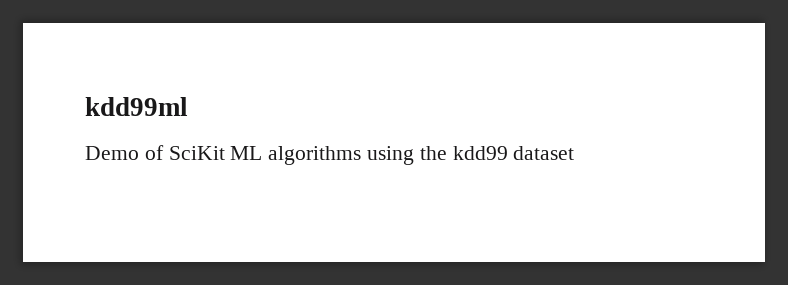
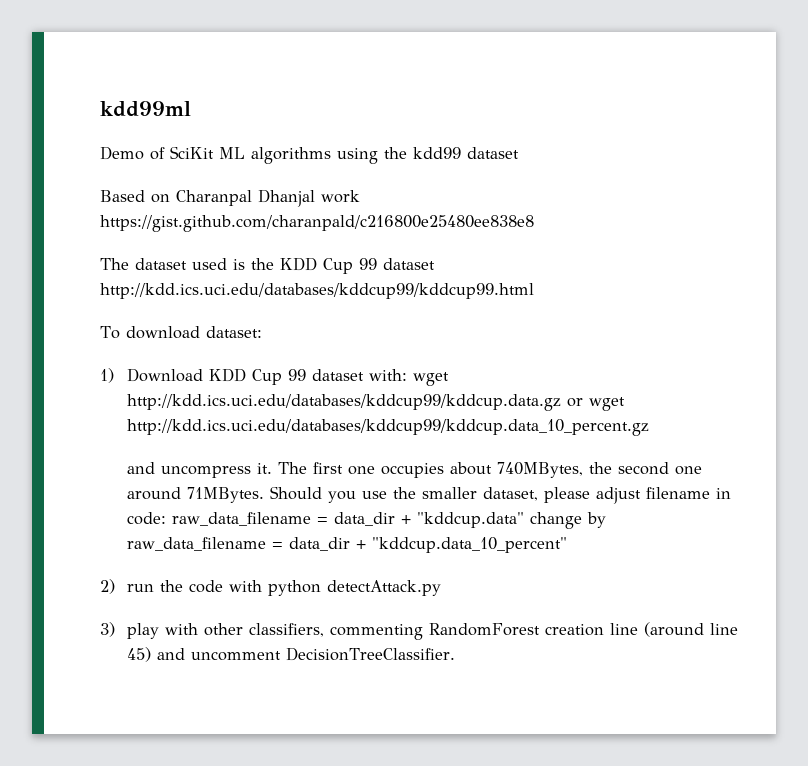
(575, 153) none -> [100,189,360,207] [100,215,534,232] [100,257,435,274] [100,283,534,299] [100,326,262,339] [100,368,449,386] [126,394,625,411] [126,419,649,436] [126,462,702,478] [126,486,731,504] [126,512,606,529] [126,537,567,553] [100,579,441,596] [100,622,738,640] [126,647,455,662] // Based on Charanpal Dhanjal work https://gist.github.com/charanpald/c216800e25480ee838e8 // The dataset used is the KDD Cup 99 dataset http://kdd.ics.uci.edu/databases/kddcup99/kddcup99.html // To download dataset: // 1) Download KDD Cup 99 dataset with: wget http://kdd.ics.uci.edu/databases/kddcup99/kddcup.data.gz or wget http://kdd.ics.uci.edu/databases/kddcup99/kddcup.data_10_percent.gz // and uncompress it. The first one occupies about 740MBytes, the second one around 71MBytes. Should you use the smaller dataset, please adjust filename in code: raw_data_filename = data_dir + "kddcup.data" change by raw_data_filename = data_dir + "kddcup.data_10_percent" // 2) run the code with python detectAttack.py // 3) play with other classifiers, commenting RandomForest creation line (around line 45) and uncomment DecisionTreeClassifier.

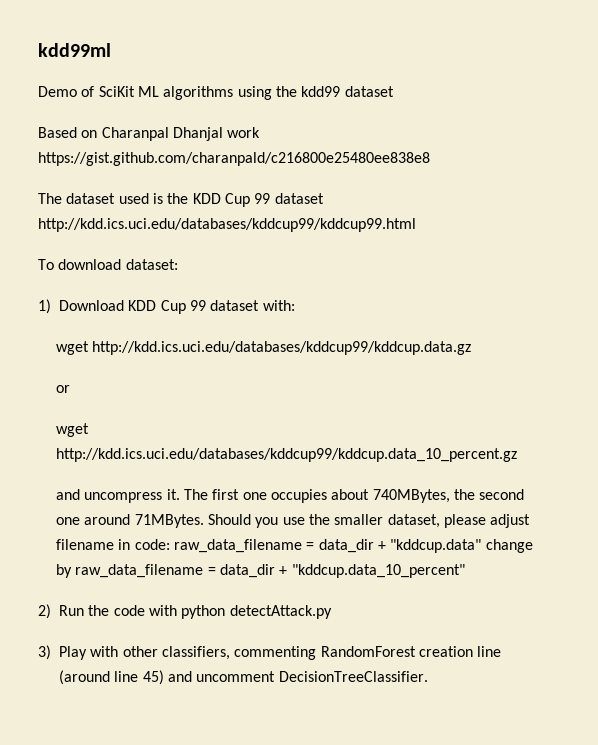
(407, 375) none -> (295, 305) //
(561, 402) none -> (472, 348) //
(583, 402) none -> (71, 389) //
[126,584,154,592] run -> [59,605,84,616] Run
[126,623,159,639] play -> [59,646,87,660] Play

